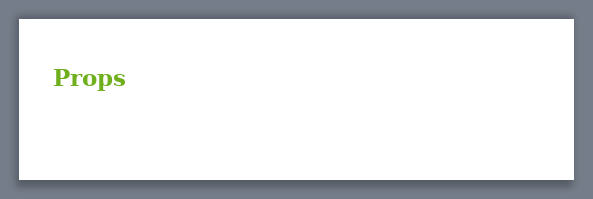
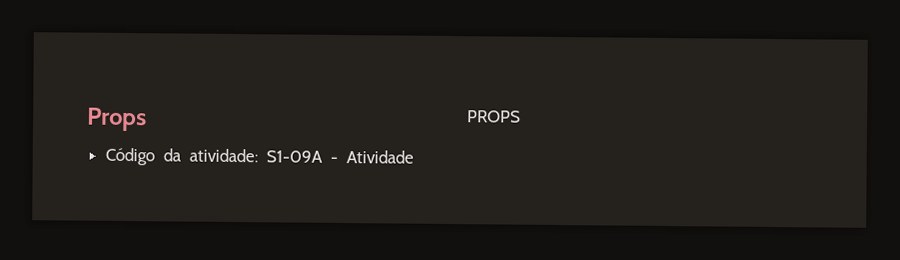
(126, 80) none -> [104,147,414,166] [466,110,521,123] // Código da atividade: S1-09A - Atividade PROPS

